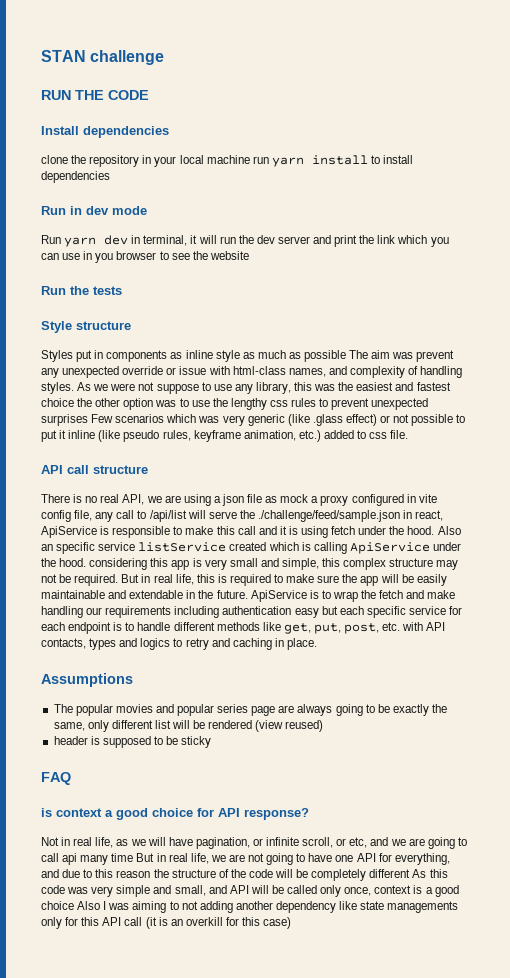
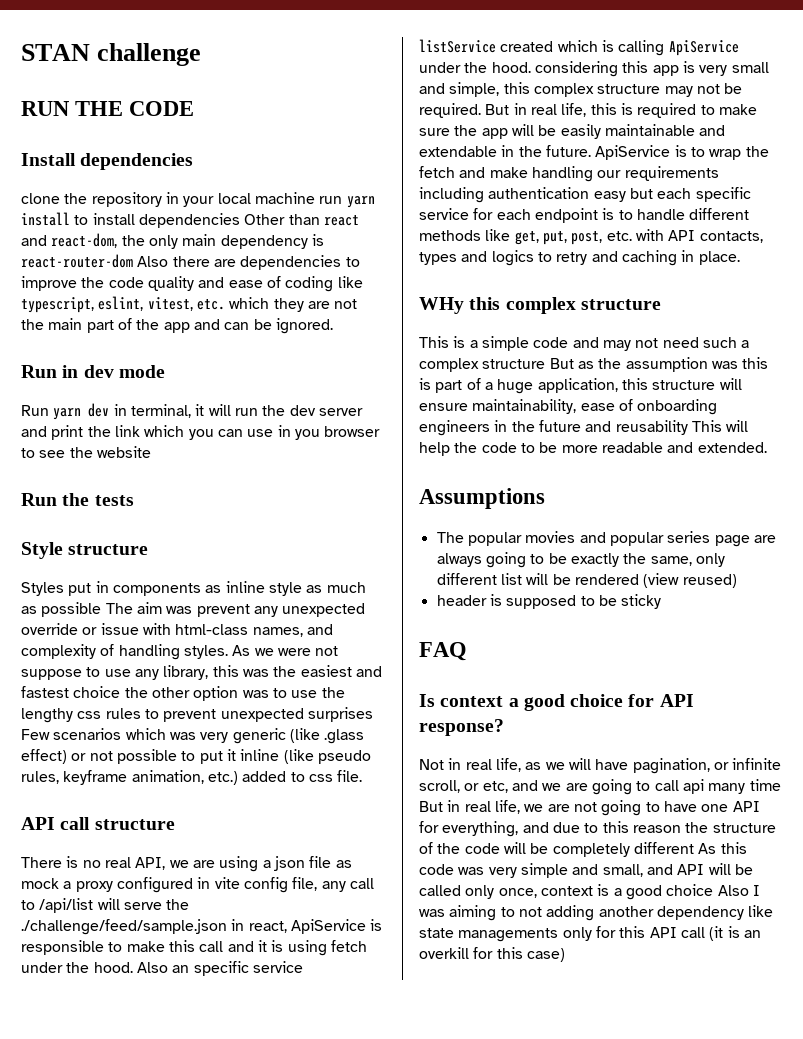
(110, 177) none -> [244,214,359,226] [21,233,324,249] [21,254,360,270] [21,276,363,292] [21,296,358,313] [21,318,333,334] Other than react and react-dom, the only main dependency is react-router-dom Also there are dependencies to improve the code quality and ease of coding like typescript, eslint, vitest, etc. which they are not the main part of the app and can be ignored.
(317, 644) none -> [419,297,661,314] [419,336,750,351] [419,357,769,372] [419,378,742,394] [419,399,718,415] [419,420,749,436] [419,442,767,456] // WHy this complex structure // This is a simple code and may not need such a complex structure But as the assumption was this is part of a huge application, this structure will ensure maintainability, ease of onboarding engineers in the future and reusability This will help the code to be more readable and extended.
[41,808,52,817] is -> [419,694,435,707] Is

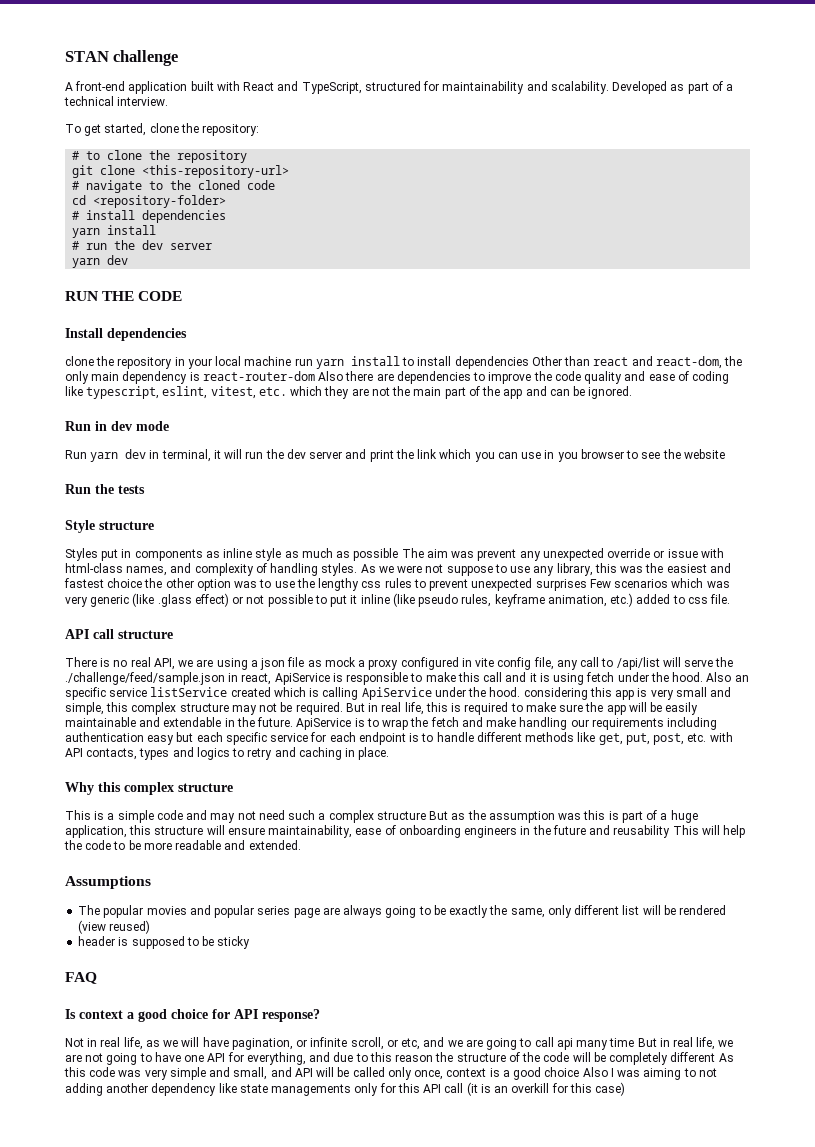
(202, 54) none -> [65,81,734,94] [64,96,169,106] [65,123,260,136] [72,150,248,163] [72,165,290,178] [72,180,276,193] [72,195,227,208] [72,210,227,223] [72,225,157,238] [72,240,213,250] [72,255,129,268] // A front-end application built with React and TypeScript, structured for maintainability and scalability. Developed as part of a technical interview. // To get started, clone the repository: // # to clone the repository // git clone <this-repository-url> // # navigate to the cloned code // cd <repository-folder> // # install dependencies // yarn install // # run the dev server // yarn dev
[419,297,464,314] WHy -> [65,782,94,795] Why

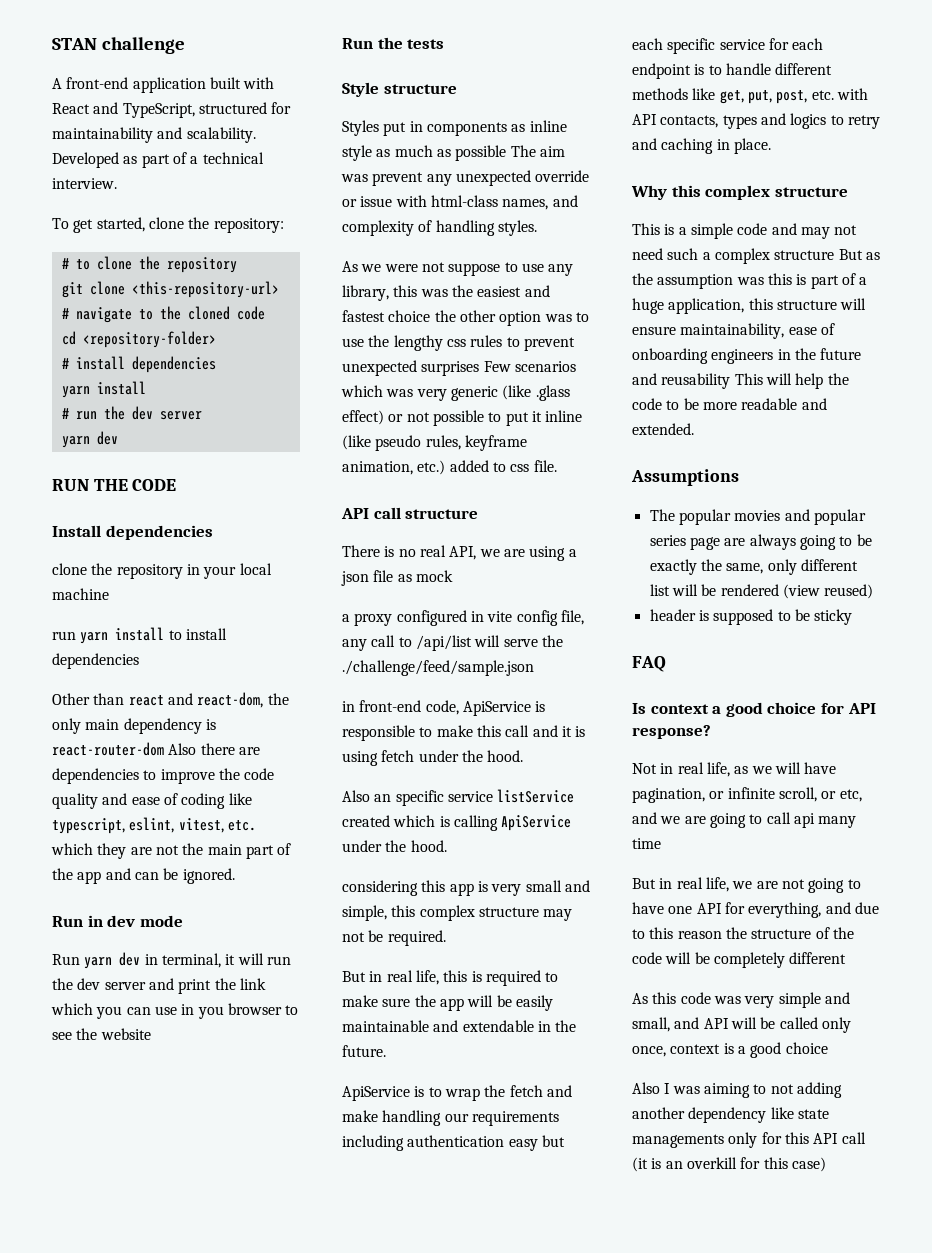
(292, 361) none -> (109, 594) //
(529, 362) none -> (139, 661) //
(358, 569) none -> (537, 228) //
(356, 662) none -> (453, 576) //
[228,673,272,685] in react, -> [342,700,459,715] // in front-end code,
(704, 677) none -> (524, 756) //
(521, 692) none -> (447, 846) //
(343, 708) none -> (446, 938) //
(294, 722) none -> (386, 1051) //
(635, 1042) none -> (661, 843) //
(716, 1057) none -> (847, 958) //
(580, 1072) none -> (828, 1048) //

